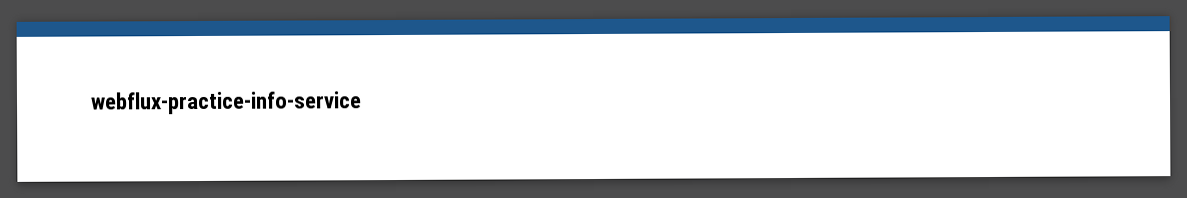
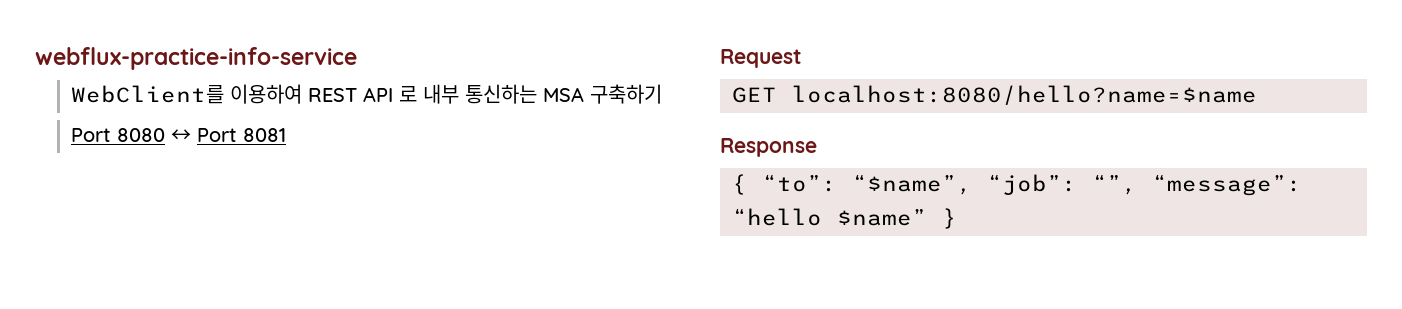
(362, 103) none -> [71,84,663,104] [71,128,287,142] [720,49,802,68] [732,85,1257,105] [720,138,817,157] [732,174,1302,196] [732,208,957,229] // WebClient를 이용하여 REST API 로 내부 통신하는 MSA 구축하기 // Port 8080 ↔ Port 8081 // Request // GET localhost:8080/hello?name=$name // Response // { “to”: “$name”, “job”: “”, “message”: “hello $name” }

